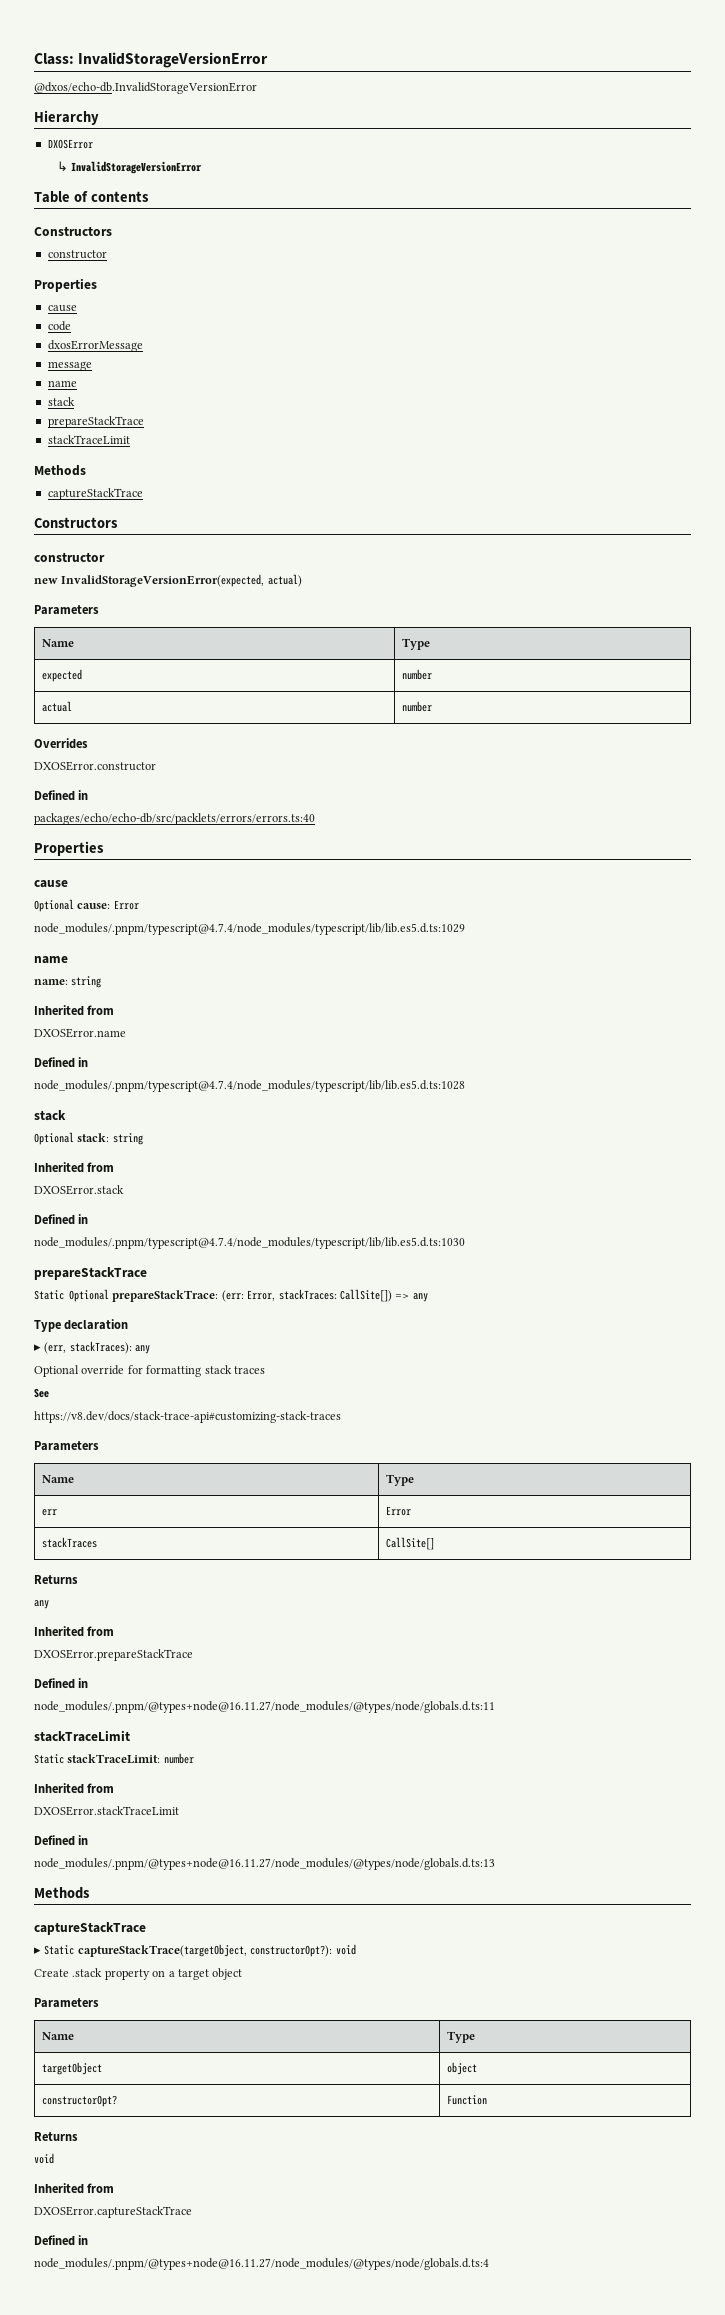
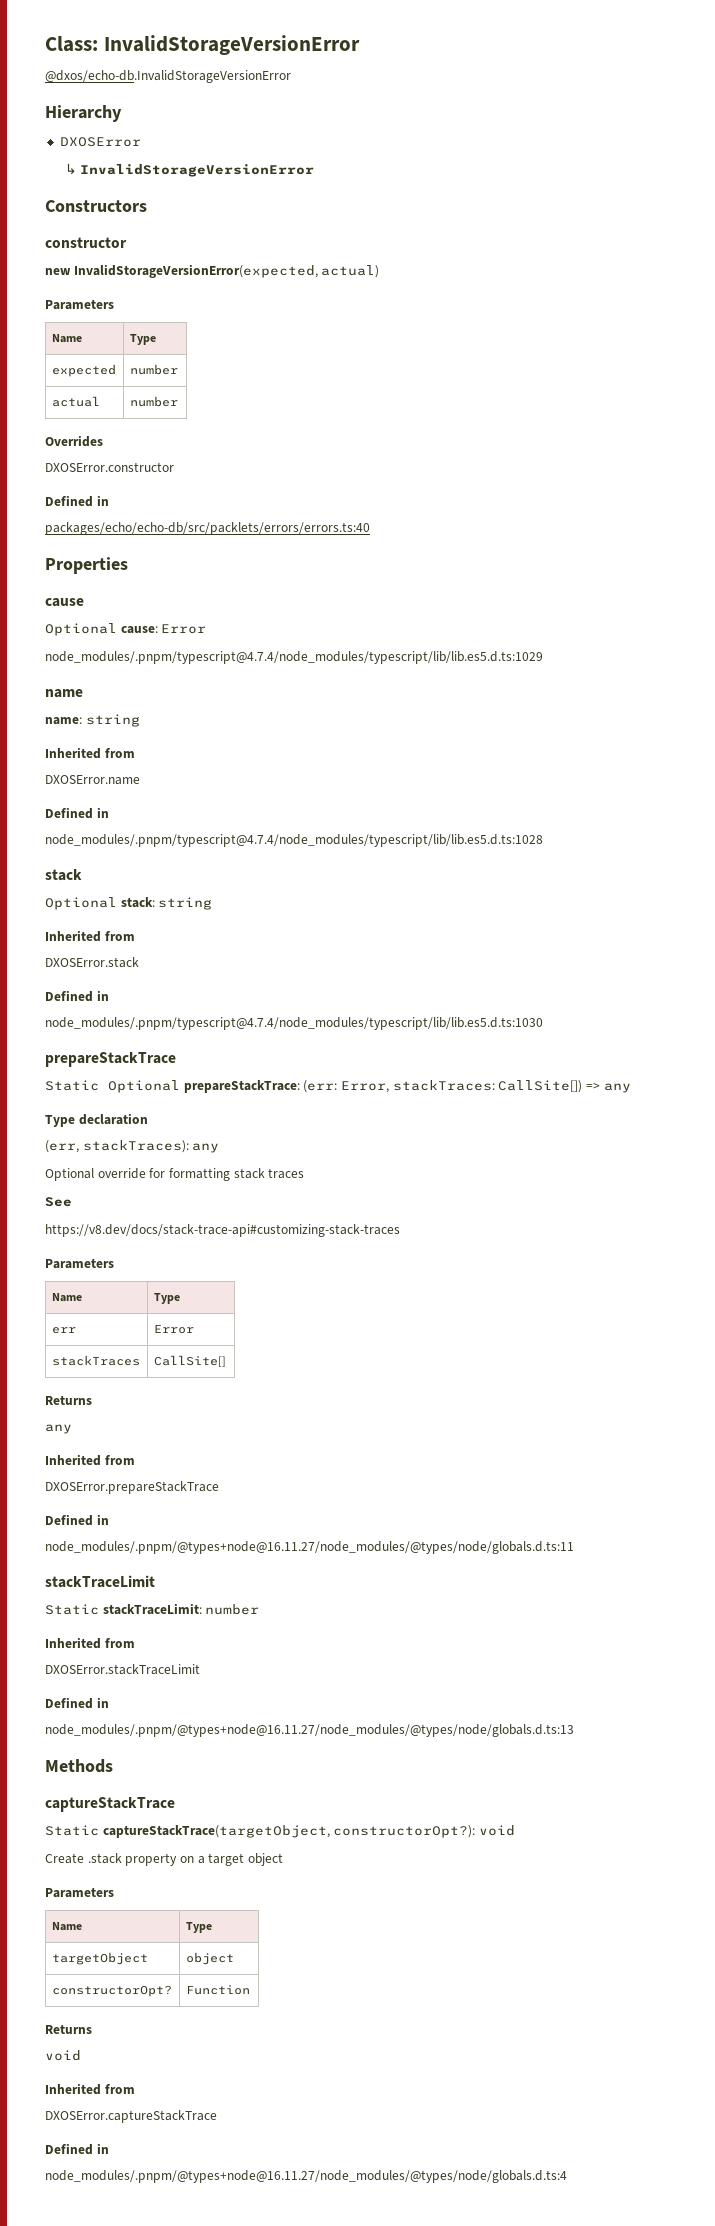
[34,191,149,203] [34,226,112,236] [47,250,107,259] [34,278,97,292] [47,305,77,312] [47,321,71,331] [47,340,143,352] [47,361,92,371] [47,380,77,387] [47,397,75,406] [47,416,144,428] [47,435,130,444] [34,465,86,476] [47,488,143,500] // Table of contents // Constructors // constructor // Properties // cause // code // dxosErrorMessage // message // name // stack // prepareStackTrace // stackTraceLimit // Methods // captureStackTrace -> (315, 170) none
[34,1344,41,1351] ▸ -> (148, 1119) none
[34,1947,41,1954] ▸ -> (175, 1804) none

